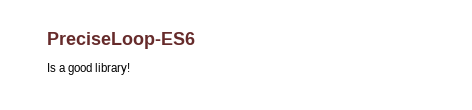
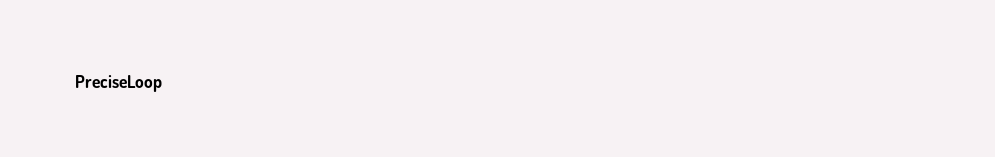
[47,32,195,49] [47,63,131,75] PreciseLoop-ES6 // Is a good library! -> [75,75,162,92] PreciseLoop

